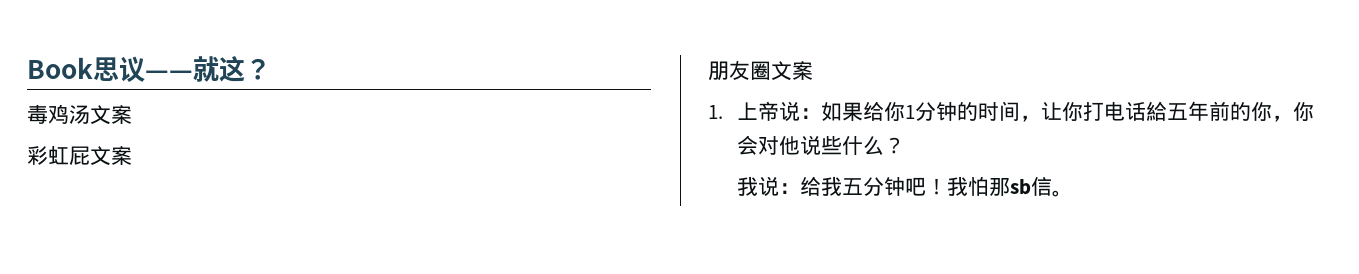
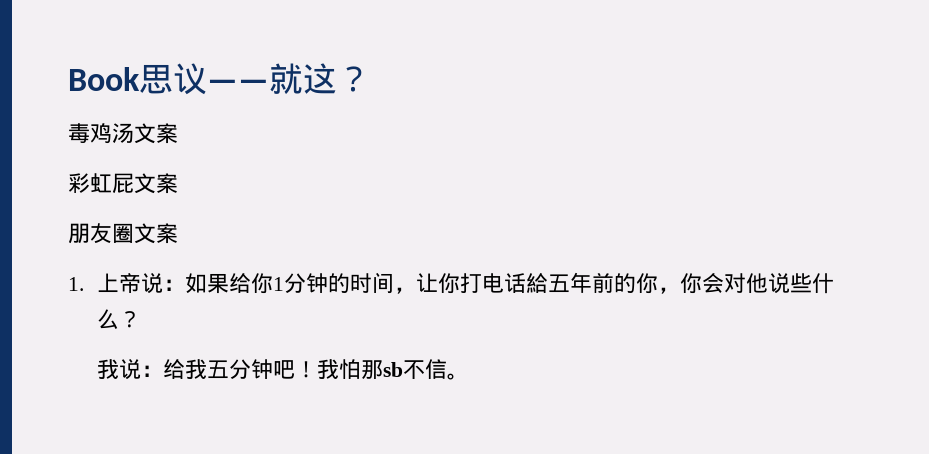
(1031, 187) none -> [402,360,425,379] 不

